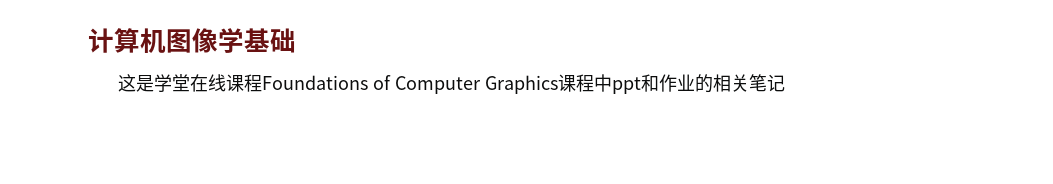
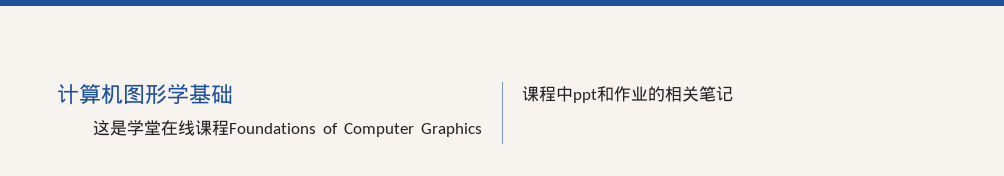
[192,28,218,53] 像 -> [145,84,167,104] 形

